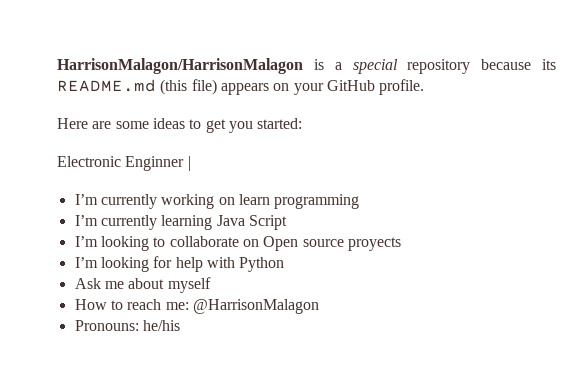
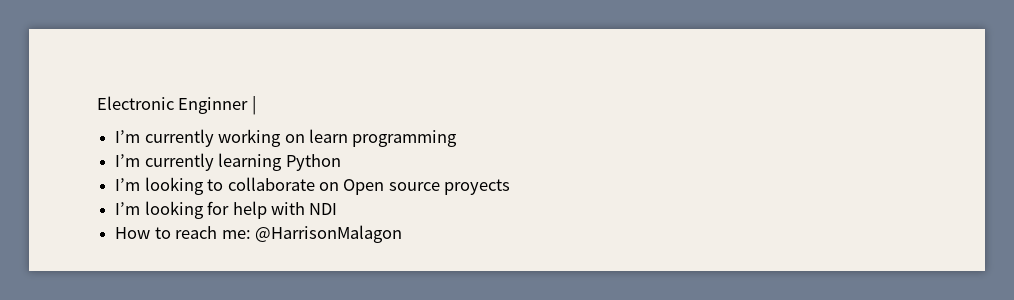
[57,58,556,74] [57,79,425,95] [57,118,303,133] HarrisonMalagon/HarrisonMalagon is a special repository because its README.md (this file) appears on your GitHub profile. // Here are some ideas to get you started: // -> (97, 103) none
[216,215,287,230] Java Script -> [285,154,341,171] Python
[239,257,285,272] [74,277,211,293] Python // Ask me about myself -> [309,203,338,215] NDI
[74,320,180,331] // Pronouns: he/his -> (402, 234) none

